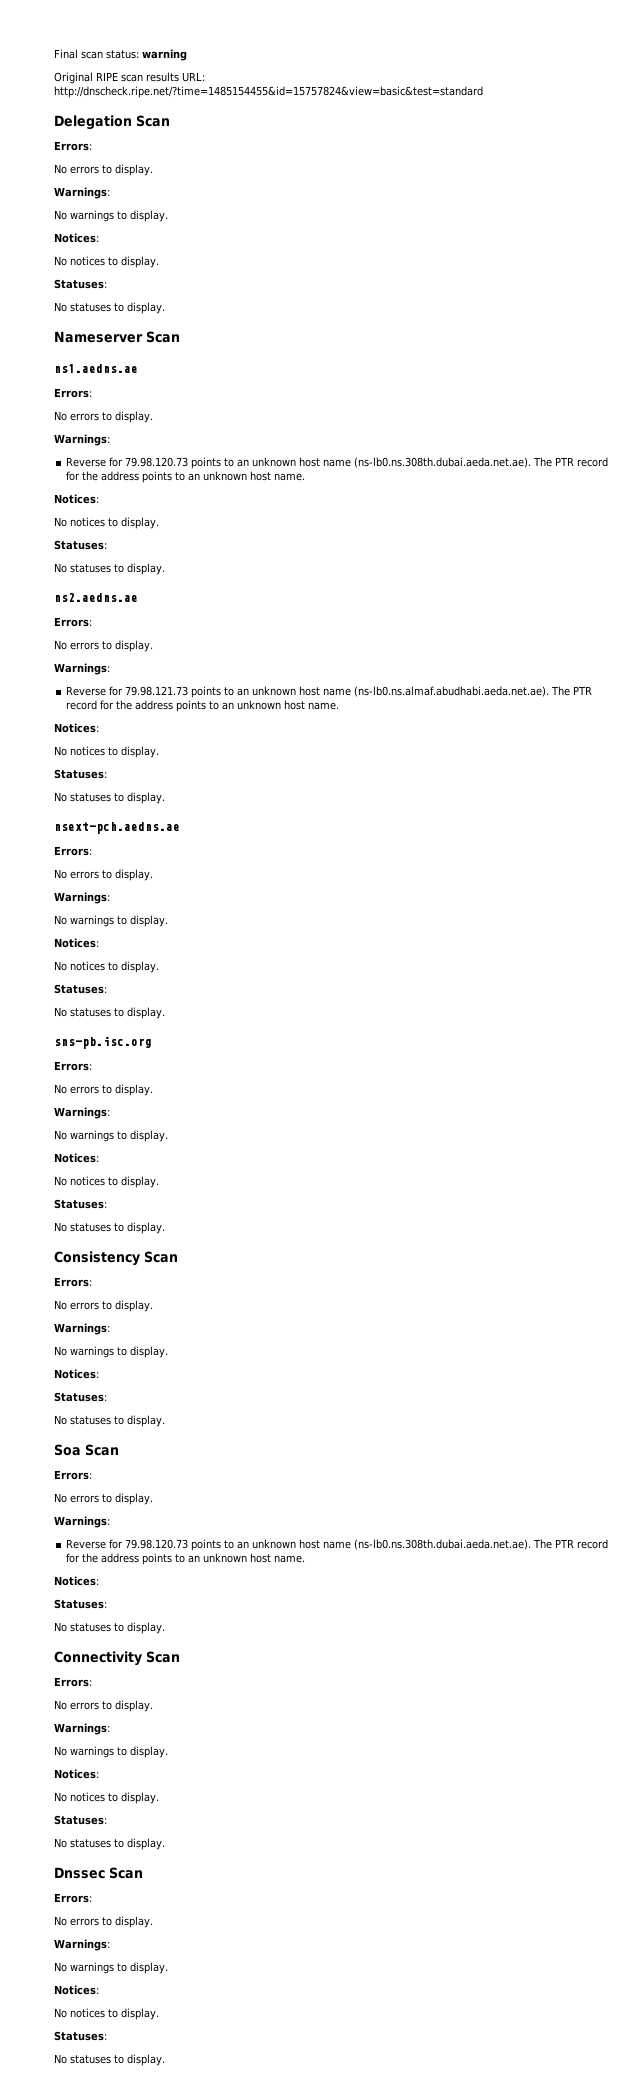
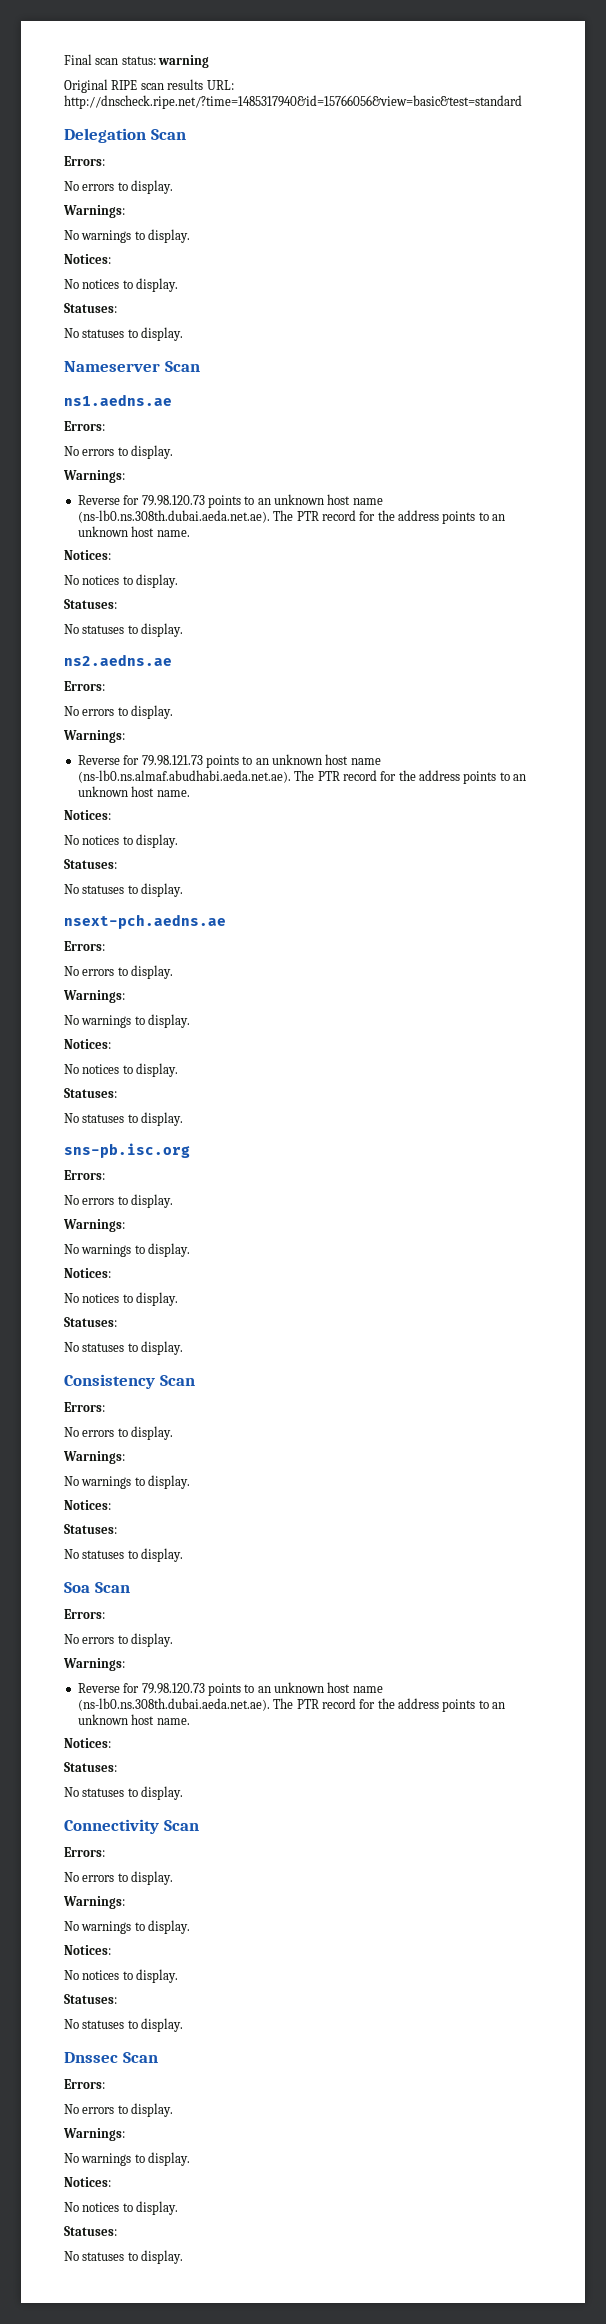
[54,86,483,98] http://dnscheck.ripe.net/?time=1485154455&id=15757824&view=basic&test=standard -> [64,95,522,109] http://dnscheck.ripe.net/?time=1485317940&id=15766056&view=basic&test=standard

